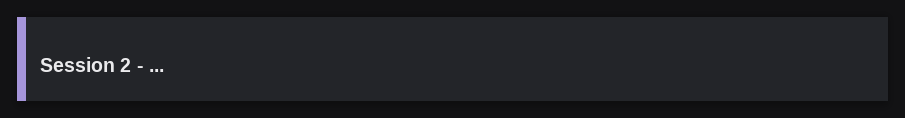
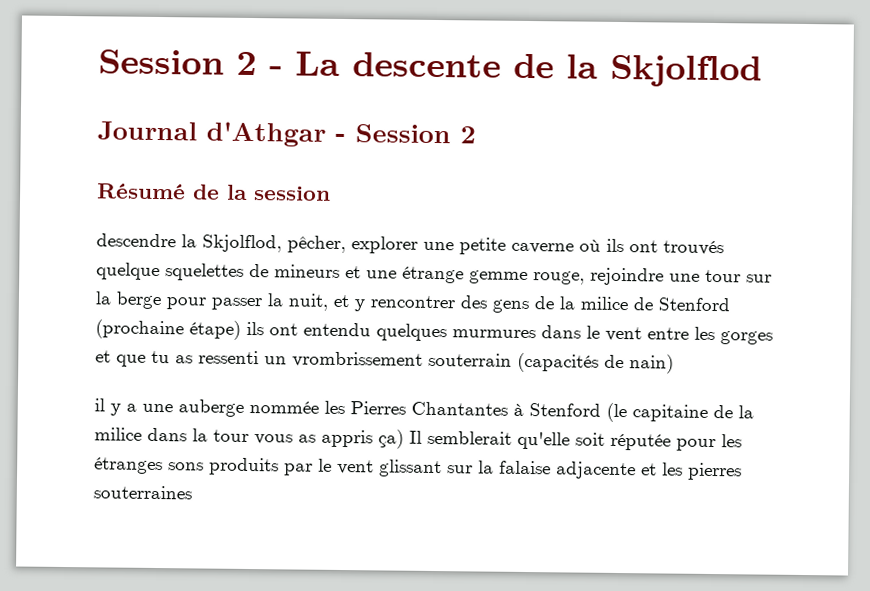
[148,69,164,72] ... -> [295,51,762,88] [97,121,476,147] [97,183,331,201] [96,233,724,256] [96,262,772,286] [95,291,730,314] [95,319,773,345] [95,350,674,374] [94,398,754,423] [94,427,742,452] [94,457,742,481] [93,485,192,500] La descente de la Skjolflod // Journal d'Athgar - Session 2 // Résumé de la session // descendre la Skjolflod, pêcher, explorer une petite caverne où ils ont trouvés quelque squelettes de mineurs et une étrange gemme rouge, rejoindre une tour sur la berge pour passer la nuit, et y rencontrer des gens de la milice de Stenford (prochaine étape) ils ont entendu quelques murmures dans le vent entre les gorges et que tu as ressenti un vrombrissement souterrain (capacités de nain) // il y a une auberge nommée les Pierres Chantantes à Stenford (le capitaine de la milice dans la tour vous as appris ça) Il semblerait qu'elle soit réputée pour les étranges sons produits par le vent glissant sur la falaise adjacente et les pierres souterraines

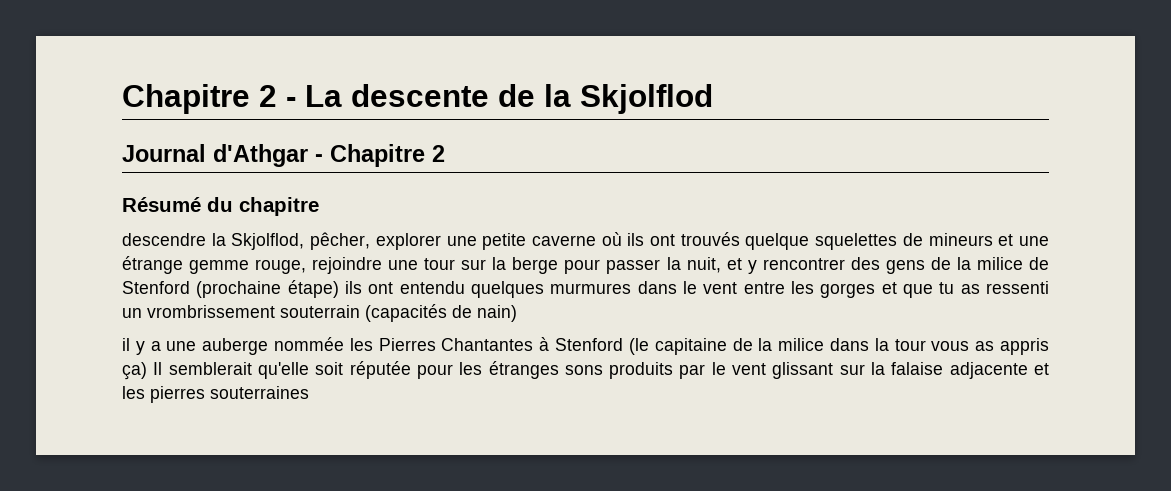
[98,49,224,75] Session -> [122,84,250,114] Chapitre
[355,124,451,144] Session -> [330,144,425,167] Chapitre
[193,184,331,201] de la session -> [207,197,319,216] du chapitre

